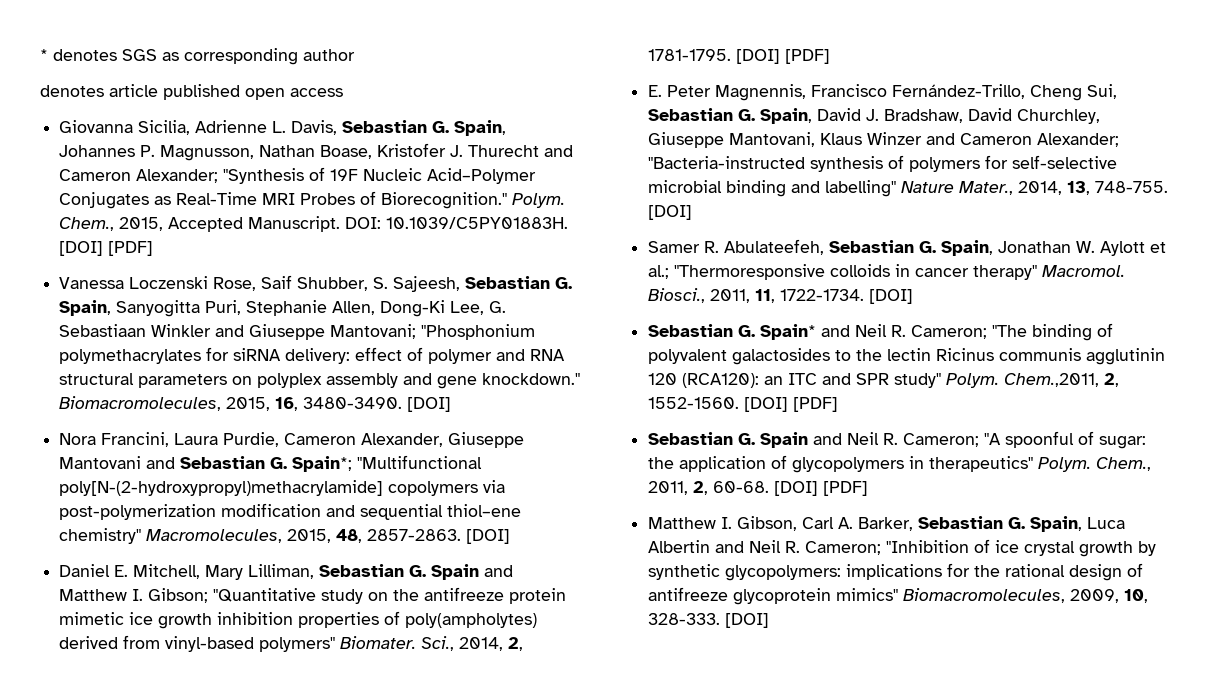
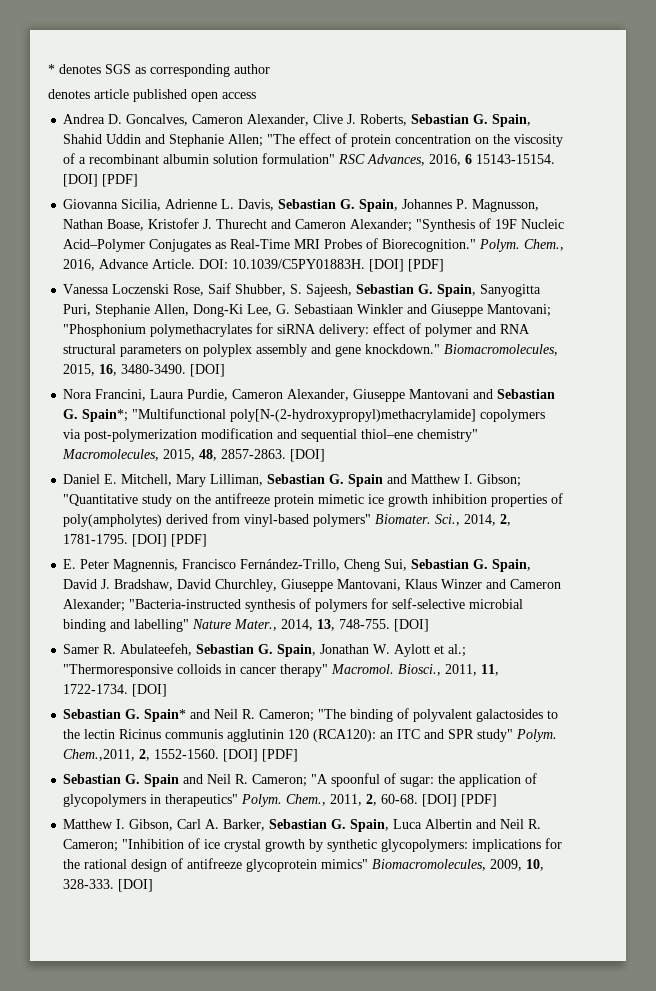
(343, 92) none -> [63,114,532,127] [63,133,564,147] [63,153,556,166] [63,174,139,187] // Andrea D. Goncalves, Cameron Alexander, Clive J. Roberts, Sebastian G. Spain, Shahid Uddin and Stephanie Allen; "The effect of protein concentration on the viscosity of a recombinant albumin solution formulation" RSC Advances, 2016, 6 15143-15154. [DOI] [PDF]
[119,216,341,232] 2015, Accepted Manuscript. -> [63,259,196,271] 2016, Advance Article.

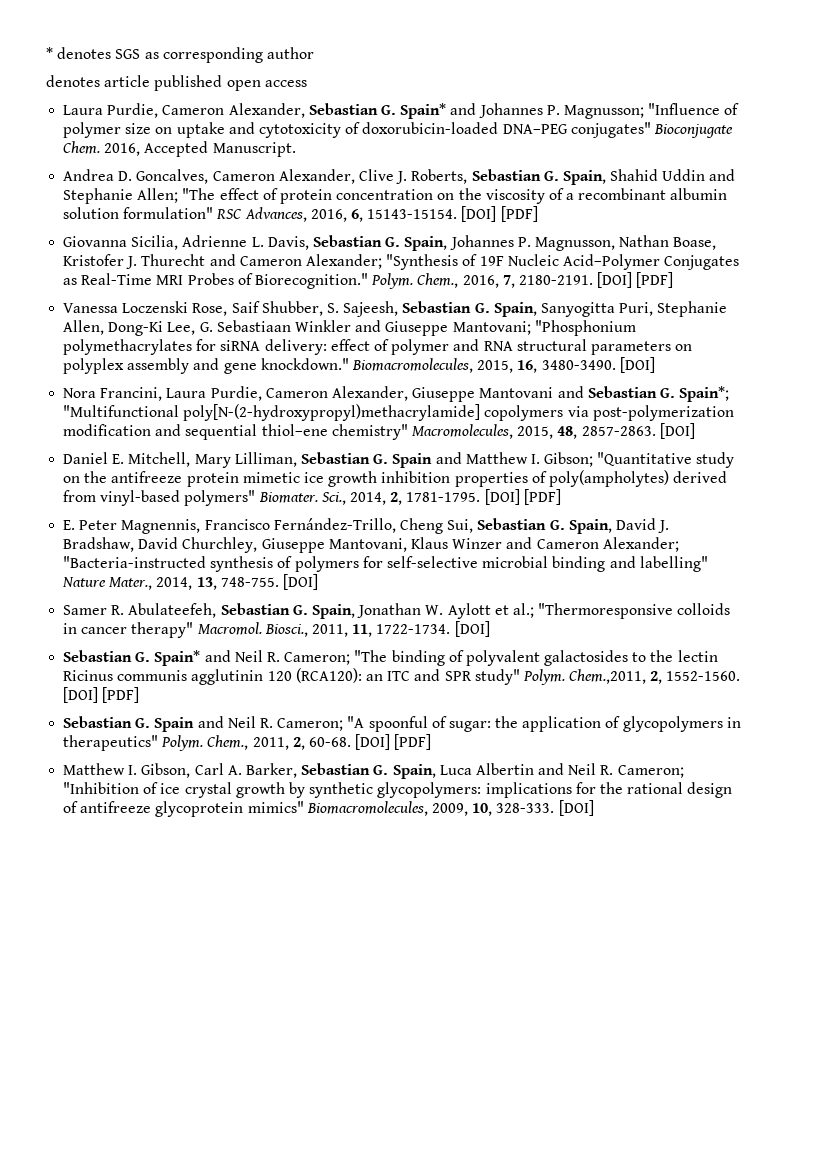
(256, 95) none -> [63,103,740,119] [63,122,733,138] [63,141,296,157] // Laura Purdie, Cameron Alexander, Sebastian G. Spain* and Johannes P. Magnusson; "Influence of polymer size on uptake and cytotoxicity of doxorubicin-loaded DNA–PEG conjugates" Bioconjugate Chem. 2016, Accepted Manuscript.
[465,154,473,164] 6 -> [350,209,363,222] 6,
[99,259,366,269] Advance Article. DOI: 10.1039/C5PY01883H. -> [502,275,593,288] 7, 2180-2191.

